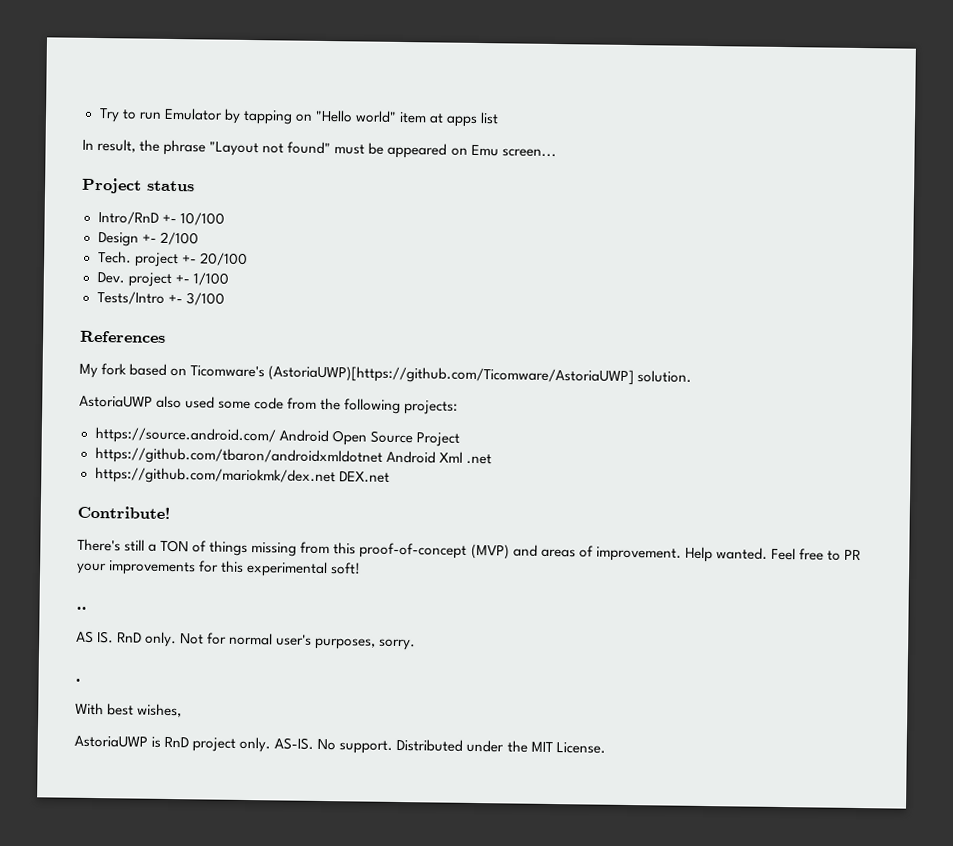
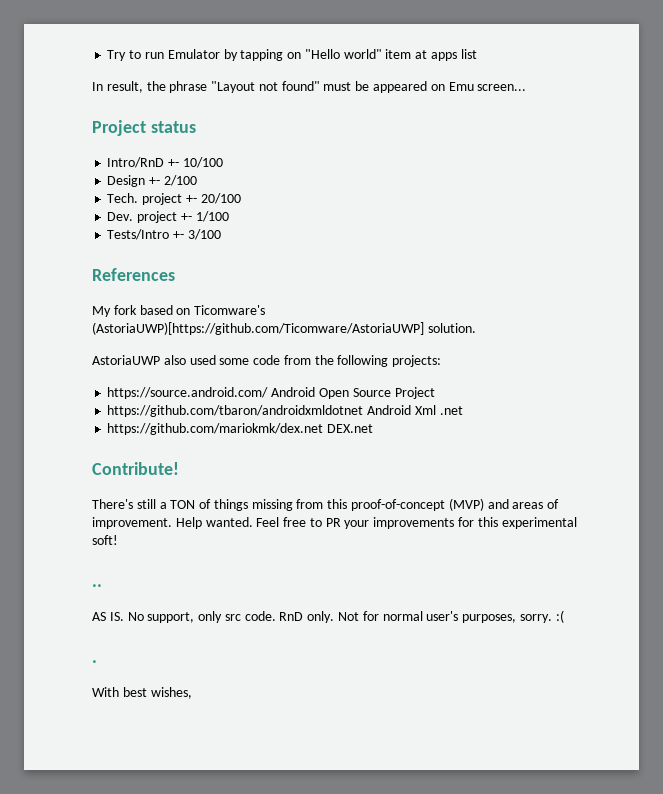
(115, 637) none -> [127,611,276,623] No support, only src code.
(417, 644) none -> [555,610,564,623] :(
[74,735,606,754] // AstoriaUWP is RnD project only. AS-IS. No support. Distributed under the MIT License. -> (192, 693) none

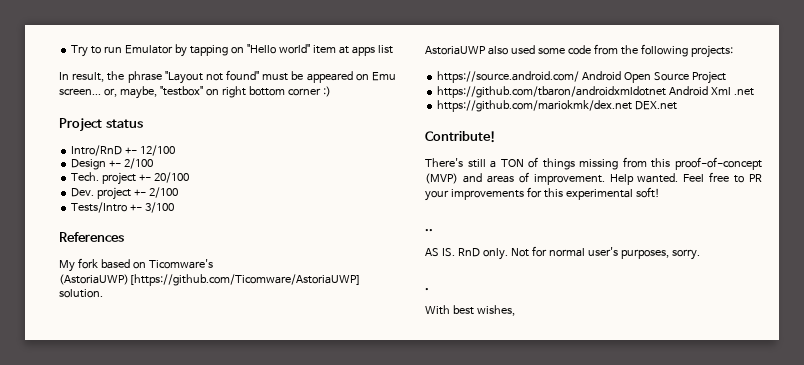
(527, 87) none -> [103,86,331,99] or, maybe, "testbox" on right bottom corner :)
[182,157,223,168] 10/100 -> [140,145,176,156] 12/100
[195,211,229,222] 1/100 -> [149,187,179,198] 2/100
[127,611,276,623] No support, only src code. -> (455, 252) none
[555,610,564,623] :( -> (700, 254) none

